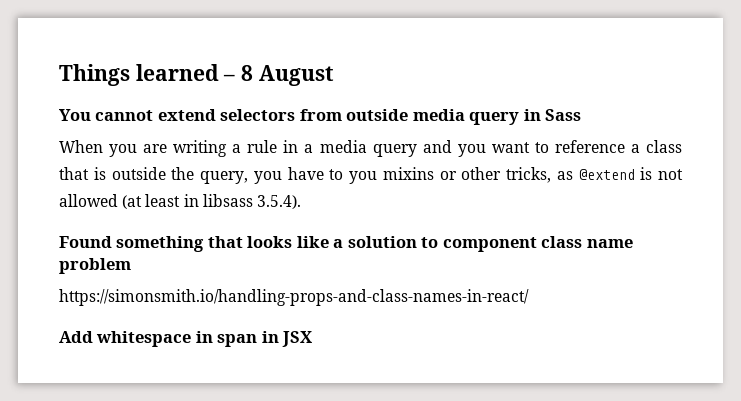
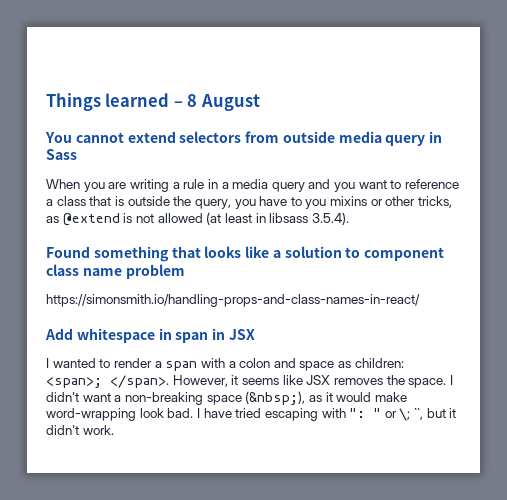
(313, 339) none -> [46,358,404,371] [46,375,453,388] [46,391,407,405] [46,408,457,421] [46,425,114,435] // I wanted to render a span with a colon and space as children: <span>; </span>. However, it seems like JSX removes the space. I didn't want a non-breaking space (&nbsp;), as it would make word-wrapping look bad. I have tried escaping with ": " or \; ``, but it didn't work.

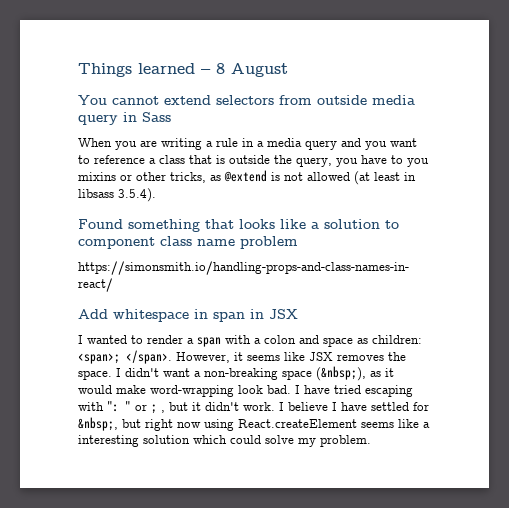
[399,408,424,421] \; ``, -> [151,404,165,414] ; ,
(114, 430) none -> [279,402,429,411] [78,417,430,431] [78,435,371,447] I believe I have settled for &nbsp;, but right now using React.createElement seems like a interesting solution which could solve my problem.

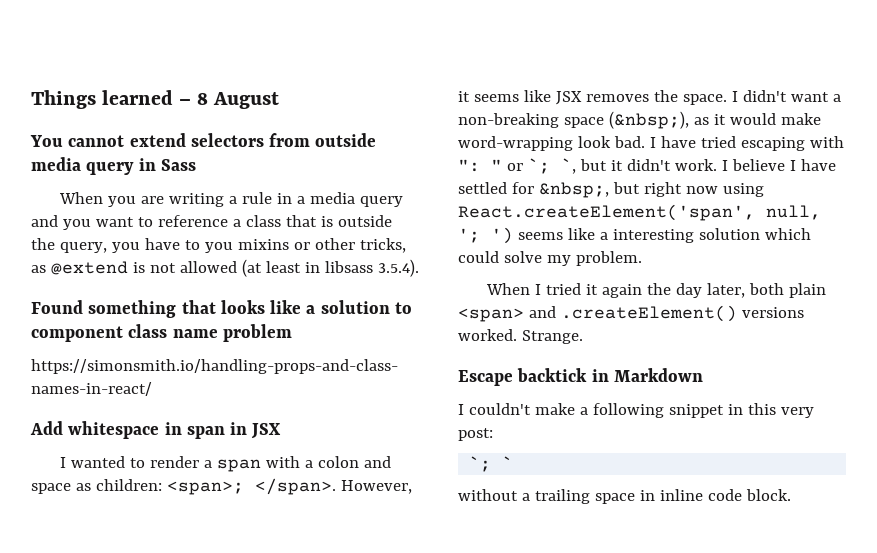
[151,404,165,414] ; , -> [527,158,576,174] `; `,
[238,419,357,428] React.createElement -> [458,204,821,221] [458,227,513,244] React.createElement('span', null, '; ')
(371, 441) none -> [485,283,826,298] [458,305,804,322] [458,329,583,344] [458,368,703,386] [458,403,814,418] [458,428,493,441] [469,456,514,472] [458,489,791,504] // When I tried it again the day later, both plain <span> and .createElement() versions worked. Strange. // Escape backtick in Markdown // I couldn't make a following snippet in this very post: // `; ` // without a trailing space in inline code block.

